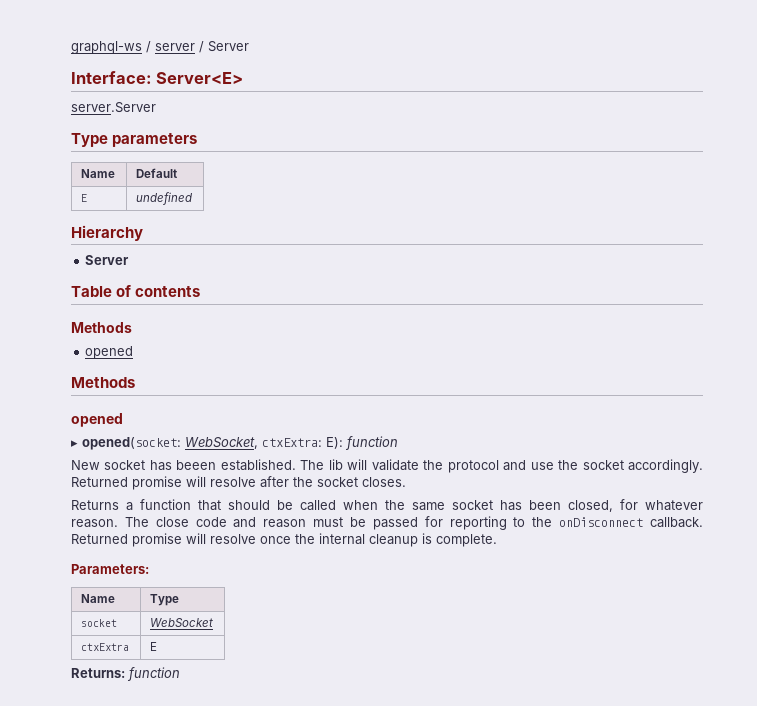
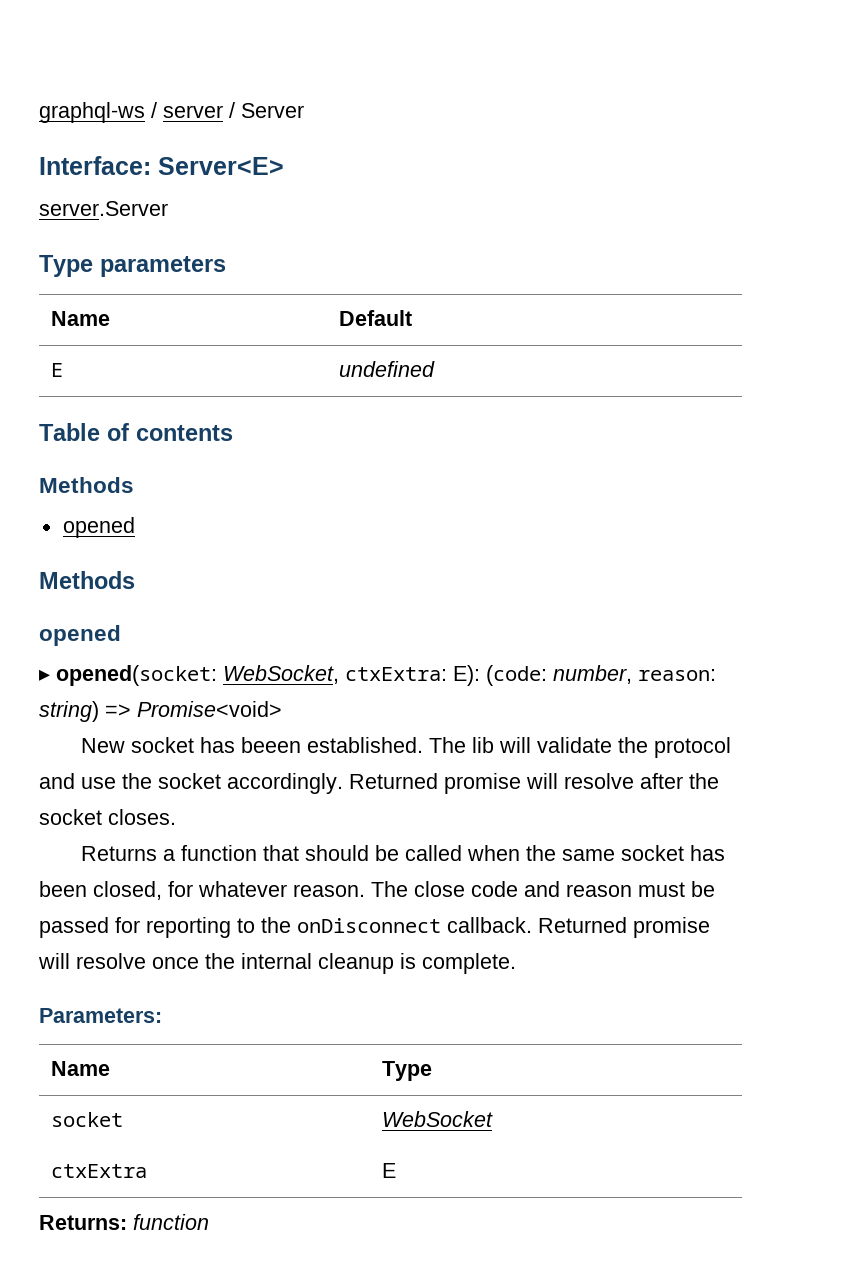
[71,225,143,241] [85,255,130,265] // Hierarchy // Server -> (435, 369) none
[345,436,398,450] function -> [486,665,716,686] [39,701,282,722] (code: number, reason: string) => Promise<void>

